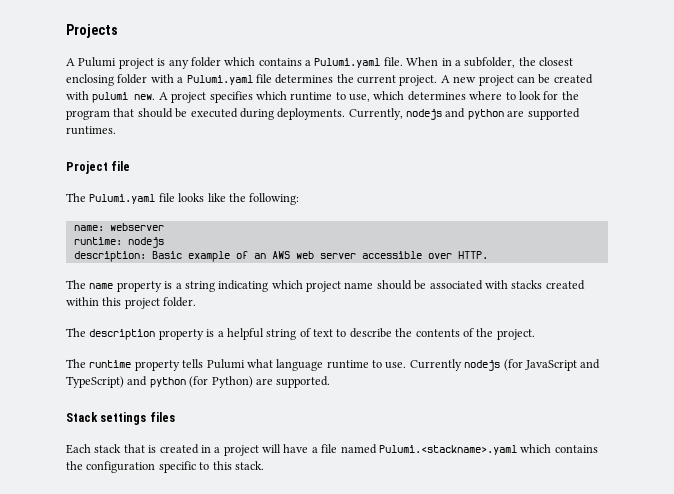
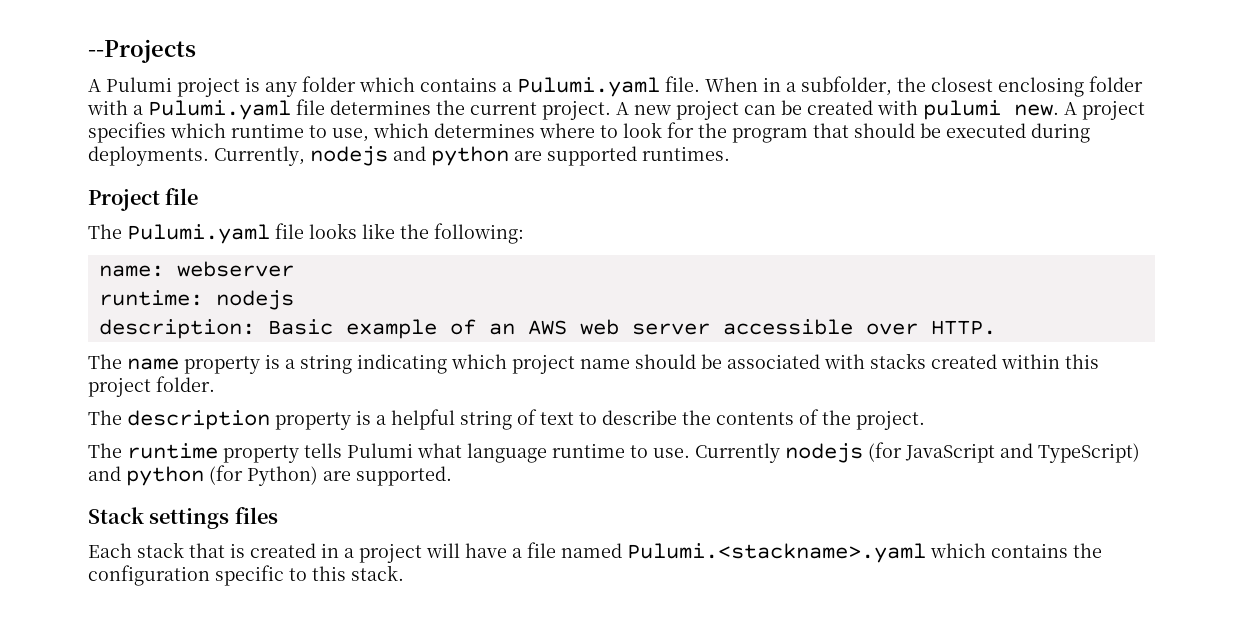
[66,24,118,38] Projects -> [88,39,196,63] --Projects

